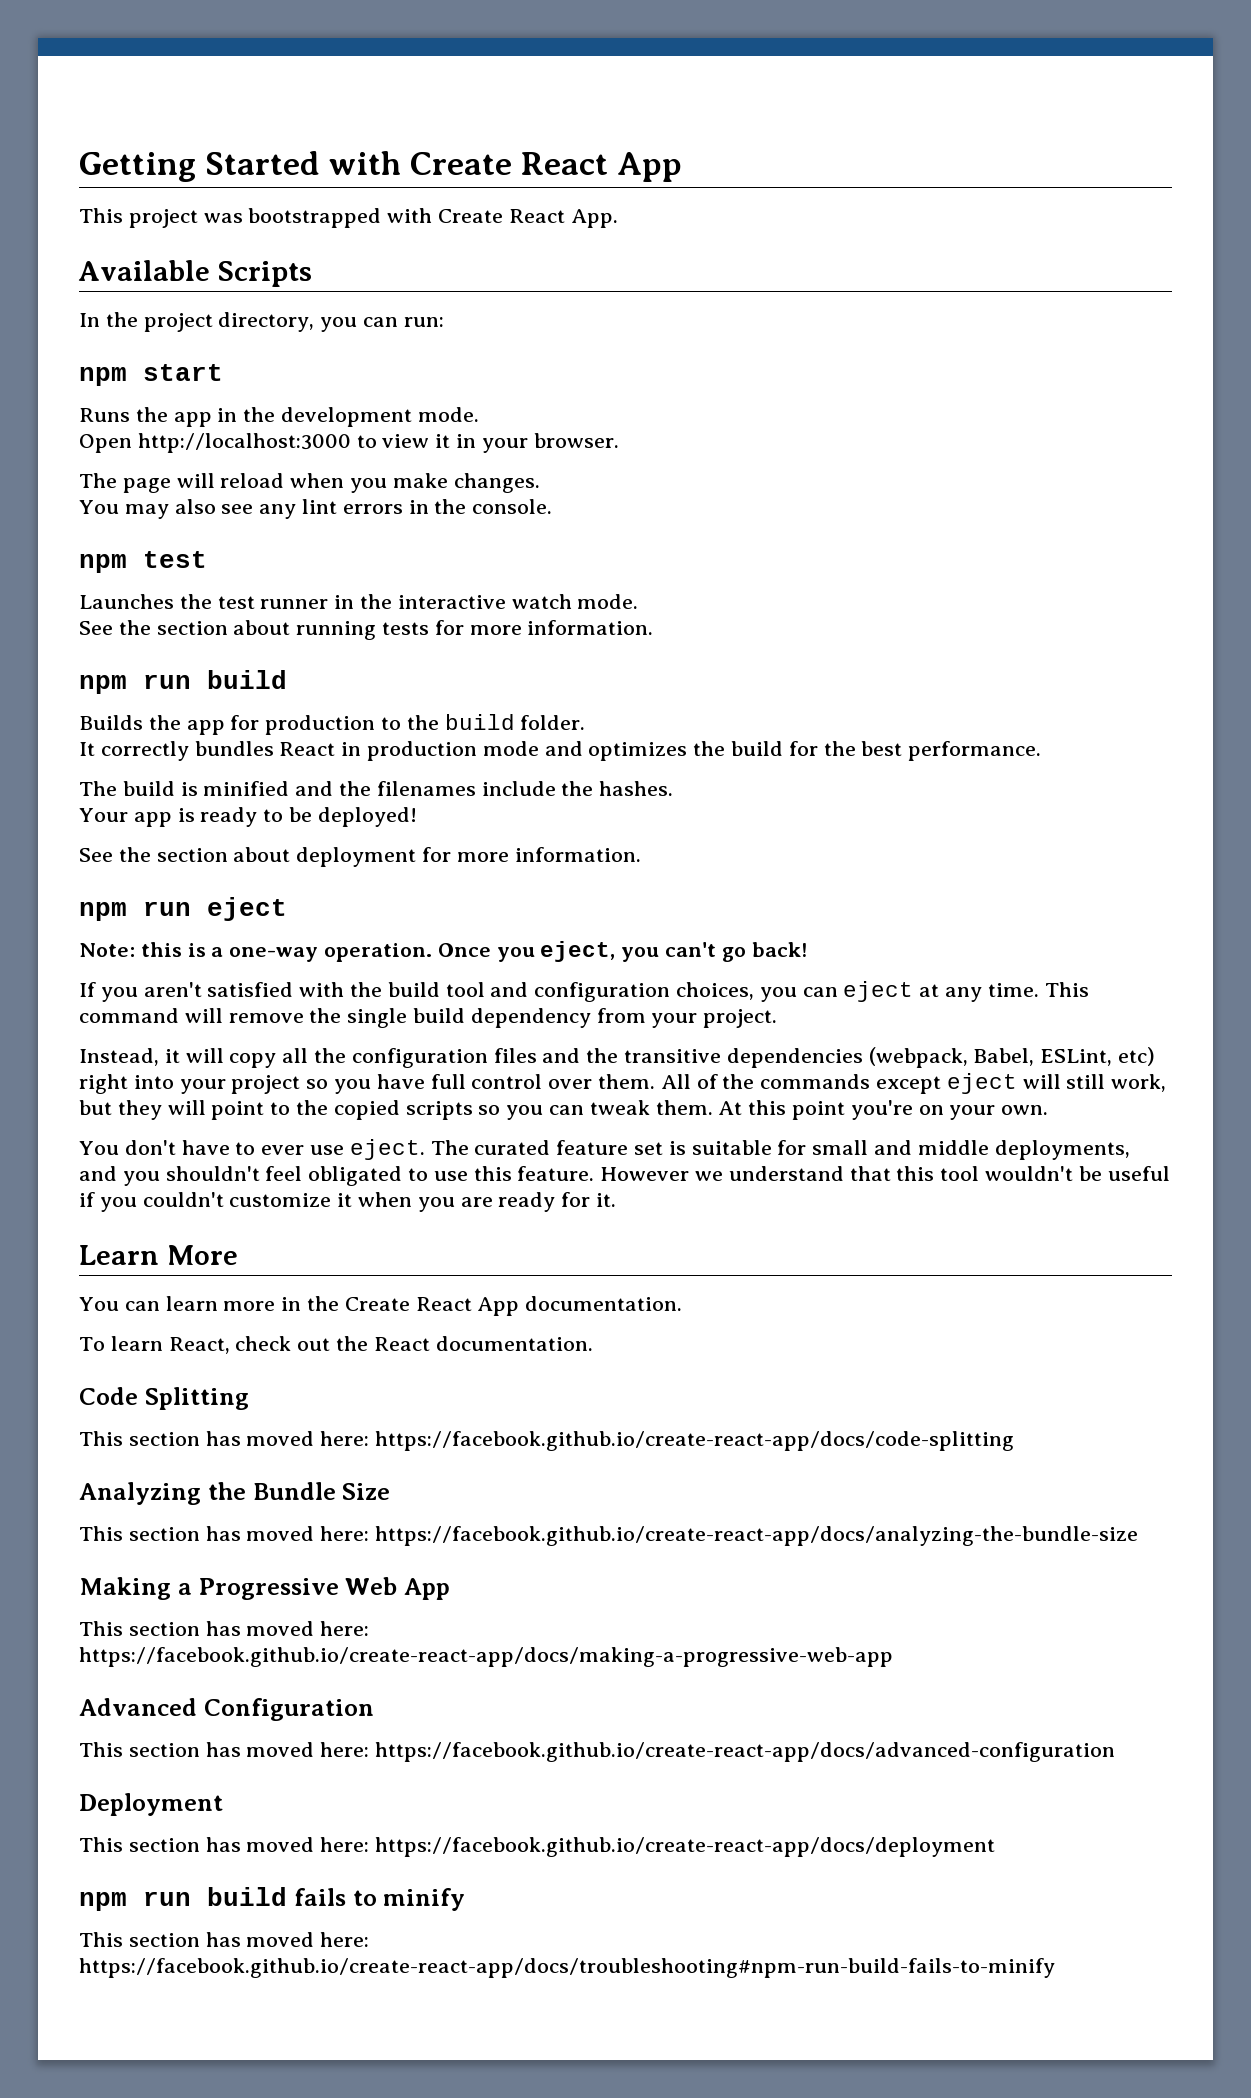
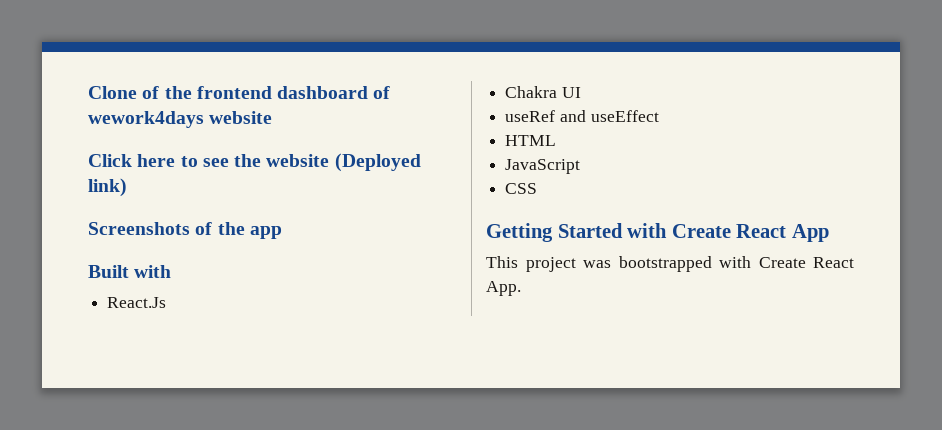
(79, 167) none -> [88,86,391,99] [88,111,273,128] [88,153,421,172] [88,178,127,197] [88,222,282,239] [88,265,172,278] [107,297,167,308] [505,86,581,98] [505,110,659,122] [505,135,557,146] [505,159,581,174] [505,183,538,194] Clone of the frontend dashboard of wework4days website // Click here to see the website (Deployed link) // Screenshots of the app // Built with // React.Js // Chakra UI // useRef and useEffect // HTML // JavaScript // CSS //
[78,260,312,287] [79,312,444,332] [79,364,223,386] [79,407,479,427] [79,433,619,453] [79,473,540,493] [79,499,553,519] [79,551,207,573] [79,594,639,609] [79,620,654,640] [79,670,287,694] [79,714,586,735] [79,741,1042,761] [79,781,674,796] [79,807,417,827] [79,847,641,867] [79,897,287,921] [79,941,807,962] [79,981,1089,1002] [79,1008,778,1028] [79,1047,1156,1068] [79,1073,1167,1094] [79,1100,1049,1120] [79,1139,1130,1160] [79,1166,1170,1186] [79,1192,617,1212] [79,1245,238,1265] [79,1296,683,1316] [79,1336,593,1354] [79,1387,249,1410] [79,1431,1015,1451] [79,1482,391,1505] [79,1526,1139,1546] [79,1577,450,1600] [79,1621,370,1636] [79,1647,893,1667] [79,1698,374,1721] [79,1742,1116,1762] [79,1793,223,1816] [79,1837,996,1857] [79,1887,466,1911] [79,1932,370,1947] [79,1958,1055,1978] // Available Scripts // In the project directory, you can run: // npm start // Runs the app in the development mode. // Open http://localhost:3000 to view it in your browser. // The page will reload when you make changes. // You may also see any lint errors in the console. // npm test // Launches the test runner in the interactive watch mode. // See the section about running tests for more information. // npm run build // Builds the app for production to the build folder. // It correctly bundles React in production mode and optimizes the build for the best performance. // The build is minified and the filenames include the hashes. // Your app is ready to be deployed! // See the section about deployment for more information. // npm run eject // Note: this is a one-way operation. Once you eject, you can't go back! // If you aren't satisfied with the build tool and configuration choices, you can eject at any time. This command will remove the single build dependency from your project. // Instead, it will copy all the configuration files and the transitive dependencies (webpack, Babel, ESLint, etc) right into your project so you have full control over them. All of the commands except eject will still work, but they will point to the copied scripts so you can tweak them. At this point you're on your own. // You don't have to ever use eject. The curated feature set is suitable for small and middle deployments, and you shouldn't feel obligated to use this feature. However we understand that this tool wouldn't be useful if you couldn't customize it when you are ready for it. // Learn More // You can learn more in the Create React App documentation. // To learn React, check out the React documentation. // Code Splitting // This section has moved here: https://facebook.github.io/create-react-app/docs/code-splitting // Analyzing the Bundle Size // This section has moved here: https://facebook.github.io/create-react-app/docs/analyzing-the-bundle-size // Making a Progressive Web App // This section has moved here: https://facebook.github.io/create-react-app/docs/making-a-progressive-web-app // Advanced Configuration // This section has moved here: https://facebook.github.io/create-react-app/docs/advanced-configuration // Deployment // This section has moved here: https://facebook.github.io/create-react-app/docs/deployment // npm run build fails to minify // This section has moved here: https://facebook.github.io/create-react-app/docs/troubleshooting#npm-run-build-fails-to-minify -> (521, 288) none

